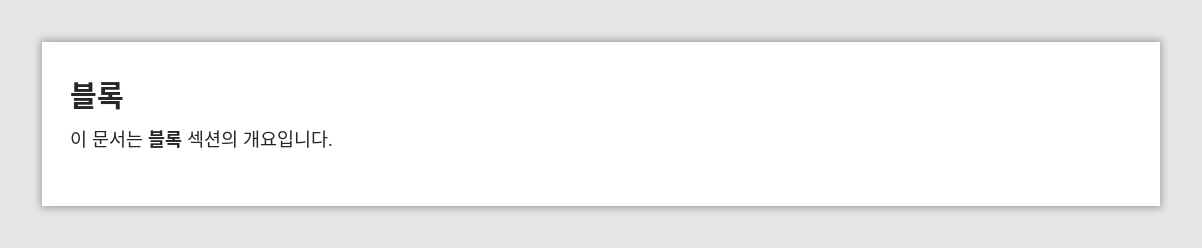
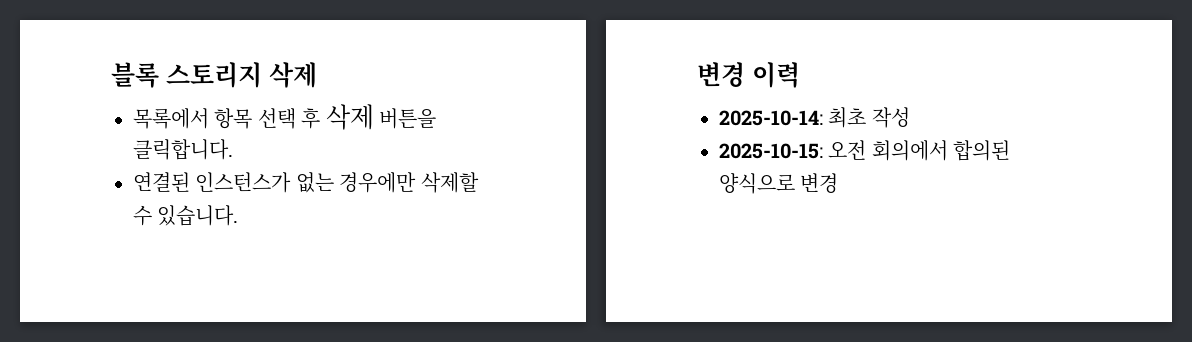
[70,82,124,110] [70,130,333,148] 블록 // 이 문서는 블록 섹션의 개요입니다. -> [111,62,317,88] [133,104,436,130] [133,139,233,160] [133,172,479,193] [133,205,239,226] [697,62,800,88] [719,107,910,128] [719,140,1011,161] [719,173,839,194] 블록 스토리지 삭제 // 목록에서 항목 선택 후 삭제 버튼을 클릭합니다. // 연결된 인스턴스가 없는 경우에만 삭제할 수 있습니다. // 변경 이력 // 2025-10-14: 최초 작성 // 2025-10-15: 오전 회의에서 합의된 양식으로 변경

